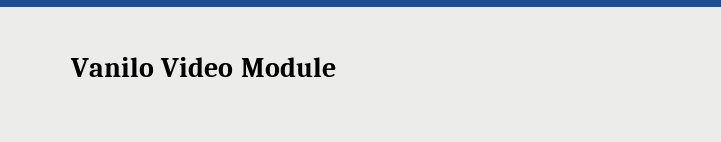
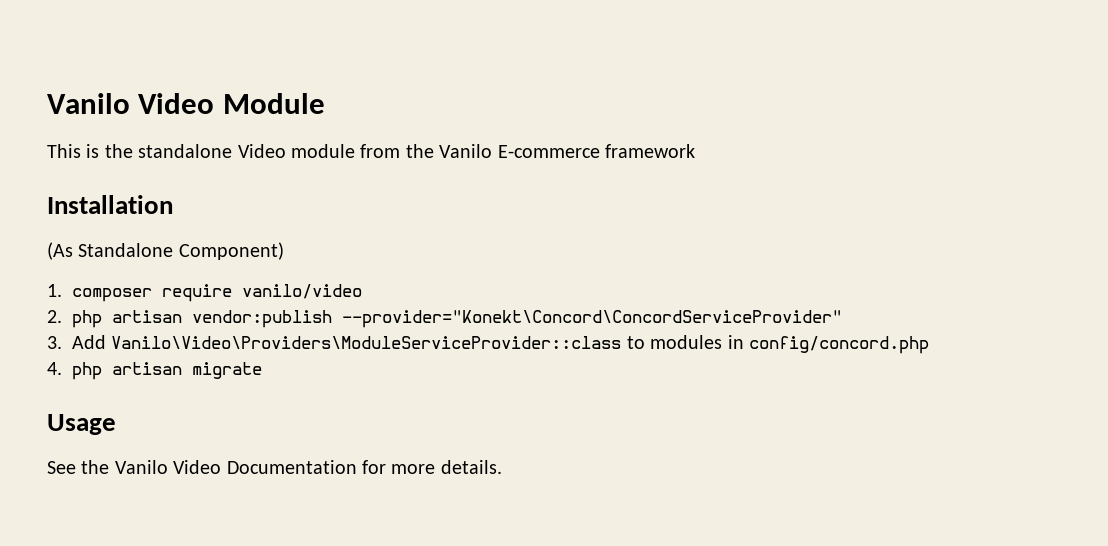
(336, 67) none -> [47,144,695,158] [47,195,173,214] [47,242,284,260] [47,284,362,302] [47,310,842,328] [47,335,929,354] [47,362,262,380] [47,414,116,435] [47,460,502,474] // This is the standalone Video module from the Vanilo E-commerce framework // Installation // (As Standalone Component) // 1. composer require vanilo/video // 2. php artisan vendor:publish --provider="Konekt\Concord\ConcordServiceProvider" // 3. Add Vanilo\Video\Providers\ModuleServiceProvider::class to modules in config/concord.php // 4. php artisan migrate // Usage // See the Vanilo Video Documentation for more details.

